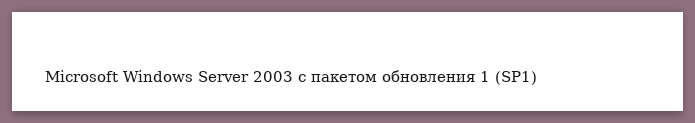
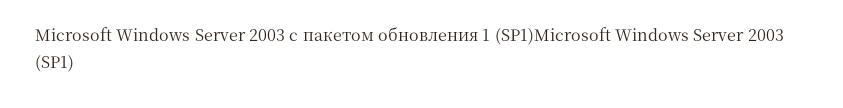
(490, 76) none -> [494,27,784,45] (SP1)Microsoft Windows Server 2003

